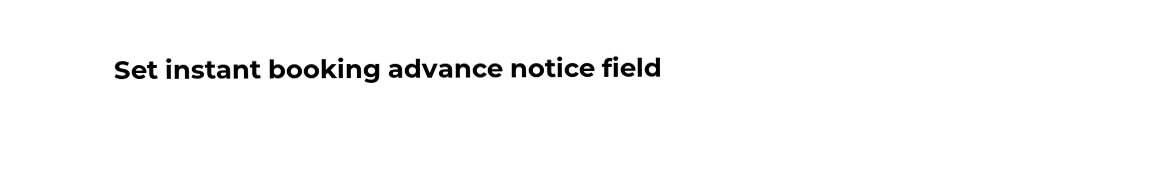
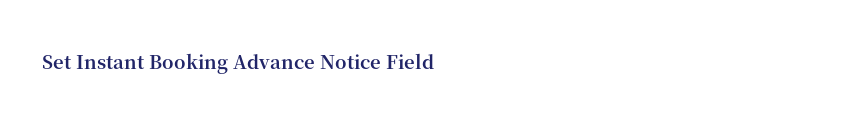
[164,55,663,84] instant booking advance notice field -> [76,53,434,74] Instant Booking Advance Notice Field

